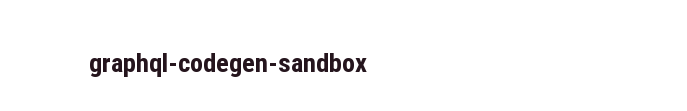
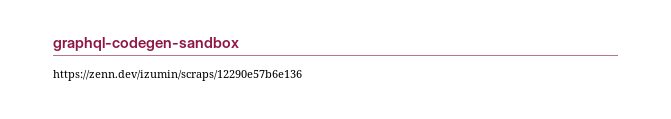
(367, 65) none -> [53,70,302,81] // https://zenn.dev/izumin/scraps/12290e57b6e136

